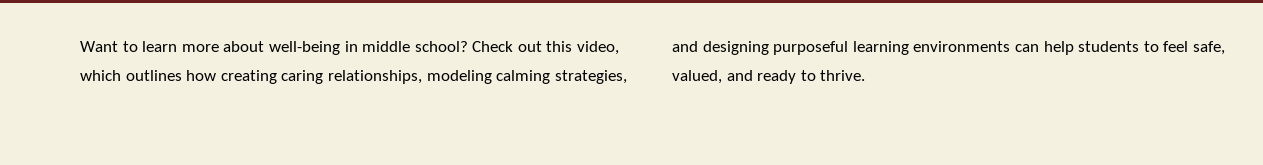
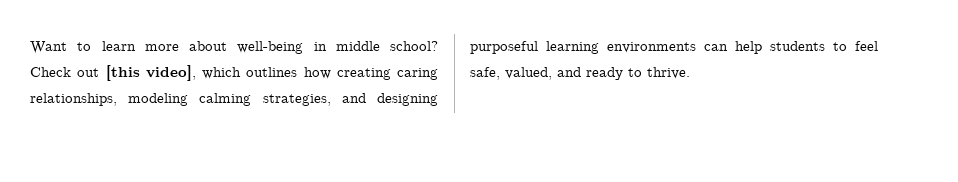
[546,41,620,55] this video, -> [105,65,196,81] [this video],

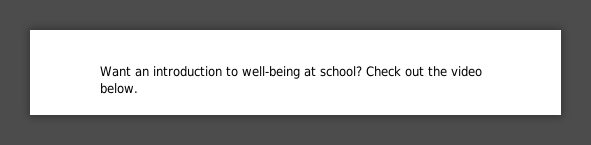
[77,41,438,54] [30,65,438,81] [30,93,438,106] [470,41,878,54] [470,67,690,80] to learn more about well-being in middle school? Check out [this video], which outlines how creating caring relationships, modeling calming strategies, and designing purposeful learning environments can help students to feel safe, valued, and ready to thrive. -> [135,66,482,79] [100,83,138,94] an introduction to well-being at school? Check out the video below.

